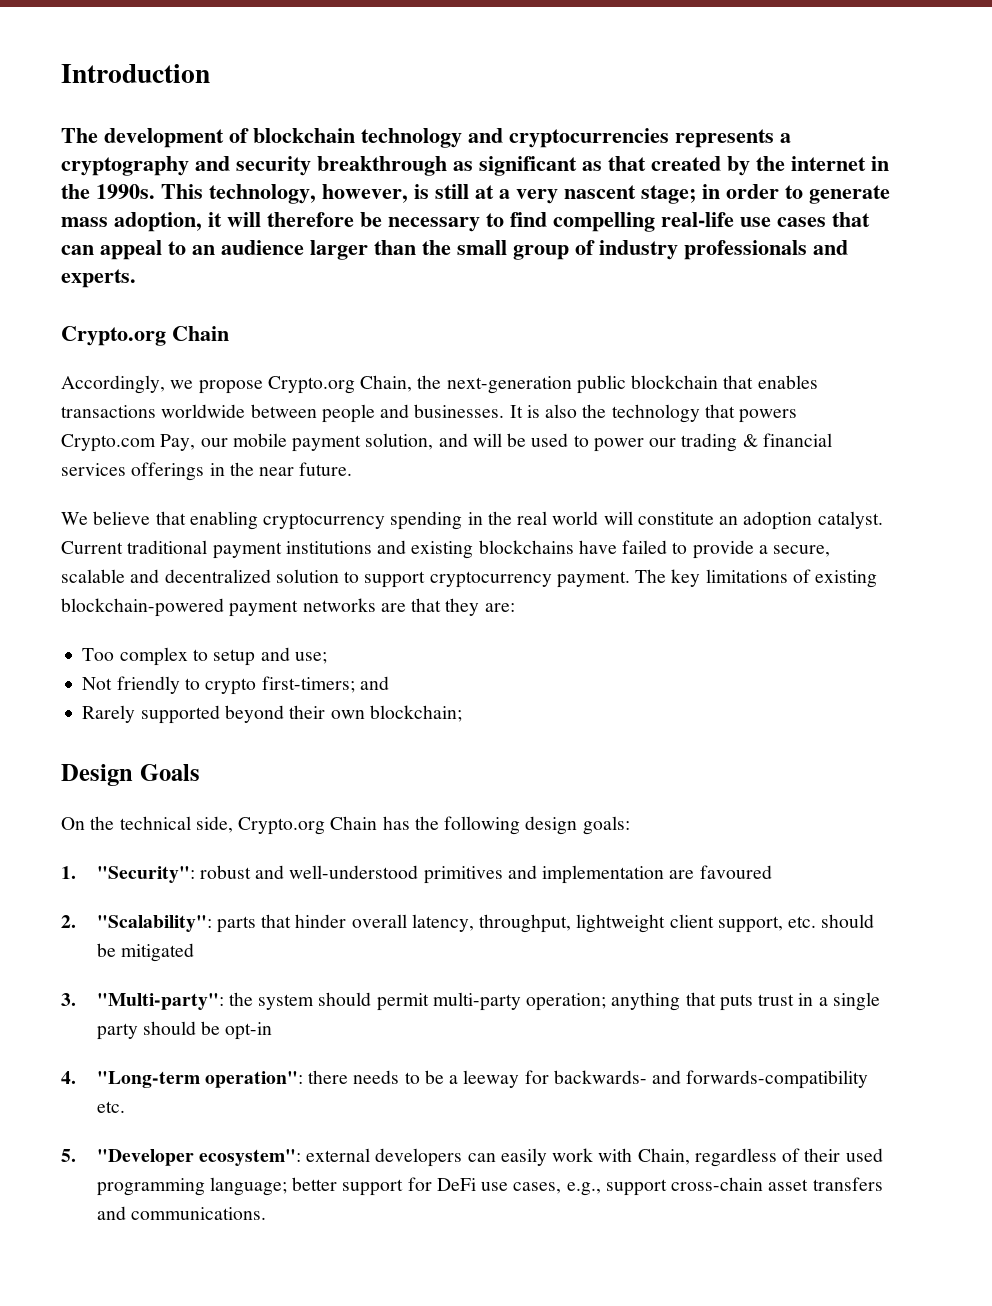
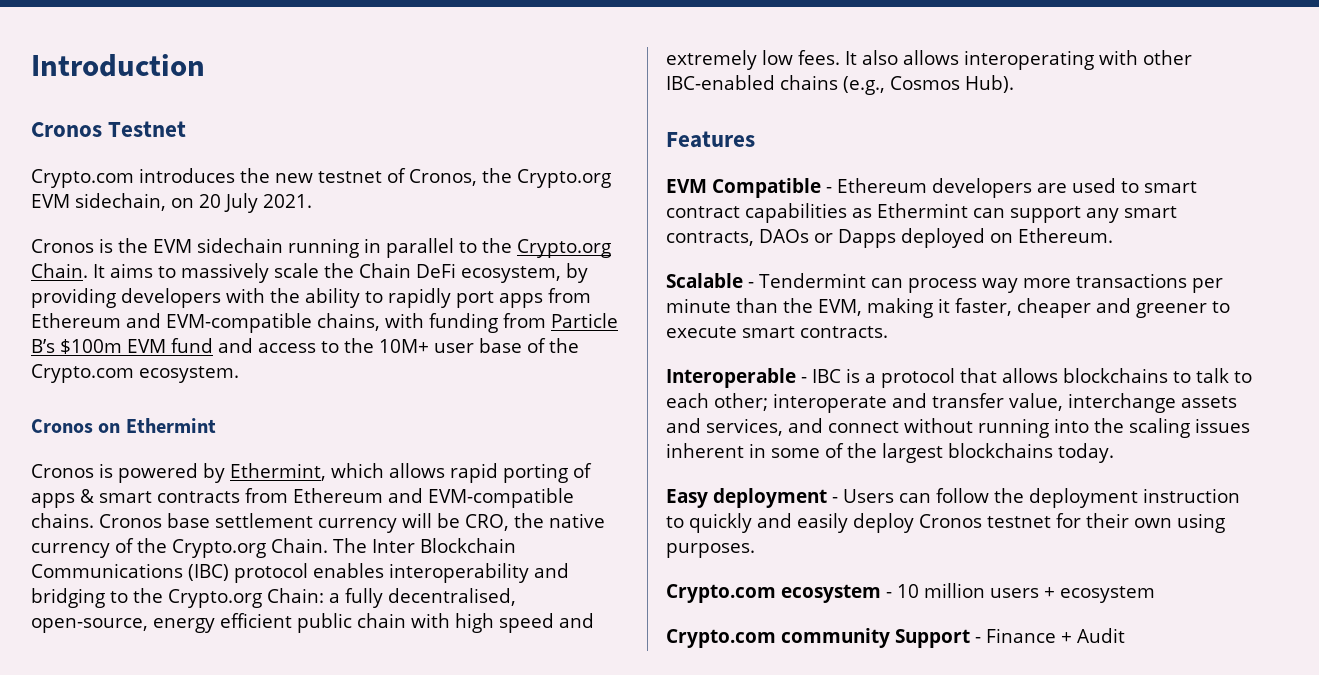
[61,128,791,148] [61,156,889,176] [61,184,890,204] [61,212,870,232] [61,240,848,260] [61,269,136,288] [61,326,229,346] [61,375,818,394] [61,404,798,423] [61,433,832,452] [61,462,353,481] [61,511,883,530] [61,540,831,559] [61,569,878,588] [61,598,515,617] [82,647,327,666] [82,676,389,695] [82,705,462,724] [61,764,200,786] [61,816,630,835] [61,865,772,884] [61,914,875,933] [96,943,194,962] [61,992,881,1011] [96,1021,273,1040] [61,1070,869,1089] [96,1101,125,1113] [61,1148,883,1167] [96,1177,883,1196] [96,1206,266,1220] The development of blockchain technology and cryptocurrencies represents a cryptography and security breakthrough as significant as that created by the internet in the 1990s. This technology, however, is still at a very nascent stage; in order to generate mass adoption, it will therefore be necessary to find compelling real-life use cases that can appeal to an audience larger than the small group of industry professionals and experts. // Crypto.org Chain // Accordingly, we propose Crypto.org Chain, the next-generation public blockchain that enables transactions worldwide between people and businesses. It is also the technology that powers Crypto.com Pay, our mobile payment solution, and will be used to power our trading & financial services offerings in the near future. // We believe that enabling cryptocurrency spending in the real world will constitute an adoption catalyst. Current traditional payment institutions and existing blockchains have failed to provide a secure, scalable and decentralized solution to support cryptocurrency payment. The key limitations of existing blockchain-powered payment networks are that they are: // Too complex to setup and use; // Not friendly to crypto first-timers; and // Rarely supported beyond their own blockchain; // Design Goals // On the technical side, Crypto.org Chain has the following design goals: // 1. "Security": robust and well-understood primitives and implementation are favoured // 2. "Scalability": parts that hinder overall latency, throughput, lightweight client support, etc. should be mitigated // 3. "Multi-party": the system should permit multi-party operation; anything that puts trust in a single party should be opt-in // 4. "Long-term operation": there needs to be a leeway for backwards- and forwards-compatibility etc. // 5. "Developer ecosystem": external developers can easily work with Chain, regardless of their used programming language; better support for DeFi use cases, e.g., support cross-chain asset transfers and communications. -> [31,121,187,137] [31,168,611,188] [31,193,312,213] [31,238,611,258] [31,263,588,283] [31,288,591,308] [31,313,618,333] [31,338,579,354] [31,364,239,383] [31,418,216,433] [31,463,592,483] [31,488,574,508] [31,513,605,533] [31,538,516,558] [31,563,569,583] [31,588,516,608] [31,613,594,633] [666,50,1192,70] [666,75,1014,95] [666,131,755,148] [666,178,1197,198] [666,203,1177,223] [666,228,1113,248] [666,273,1223,293] [666,298,1230,318] [666,326,888,338] [666,368,1252,388] [666,393,1237,413] [666,418,1250,438] [666,443,1114,463] [666,488,1240,508] [666,513,1225,533] [666,543,755,558] [666,583,1155,603] [666,628,1125,648] Cronos Testnet // Crypto.com introduces the new testnet of Cronos, the Crypto.org EVM sidechain, on 20 July 2021. // Cronos is the EVM sidechain running in parallel to the Crypto.org Chain. It aims to massively scale the Chain DeFi ecosystem, by providing developers with the ability to rapidly port apps from Ethereum and EVM-compatible chains, with funding from Particle B’s $100m EVM fund and access to the 10M+ user base of the Crypto.com ecosystem. // Cronos on Ethermint // Cronos is powered by Ethermint, which allows rapid porting of apps & smart contracts from Ethereum and EVM-compatible chains. Cronos base settlement currency will be CRO, the native currency of the Crypto.org Chain. The Inter Blockchain Communications (IBC) protocol enables interoperability and bridging to the Crypto.org Chain: a fully decentralised, open-source, energy efficient public chain with high speed and extremely low fees. It also allows interoperating with other IBC-enabled chains (e.g., Cosmos Hub). // Features // EVM Compatible - Ethereum developers are used to smart contract capabilities as Ethermint can support any smart contracts, DAOs or Dapps deployed on Ethereum. // Scalable - Tendermint can process way more transactions per minute than the EVM, making it faster, cheaper and greener to execute smart contracts. // Interoperable - IBC is a protocol that allows blockchains to talk to each other; interoperate and transfer value, interchange assets and services, and connect without running into the scaling issues inherent in some of the largest blockchains today. // Easy deployment - Users can follow the deployment instruction to quickly and easily deploy Cronos testnet for their own using purposes. // Crypto.com ecosystem - 10 million users + ecosystem // Crypto.com community Support - Finance + Audit

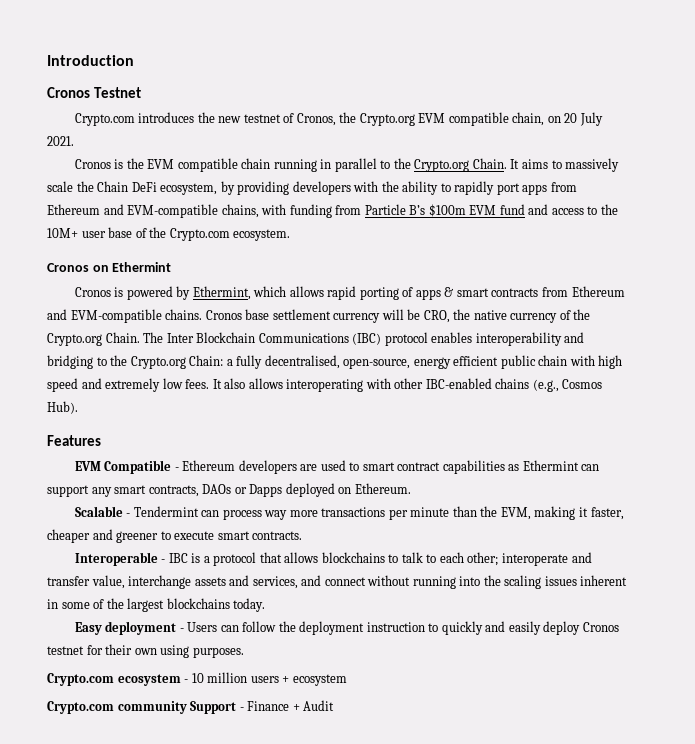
[75,193,166,211] sidechain, -> [448,112,545,126] compatible chain,
[197,238,283,253] sidechain -> [177,158,271,172] compatible chain

